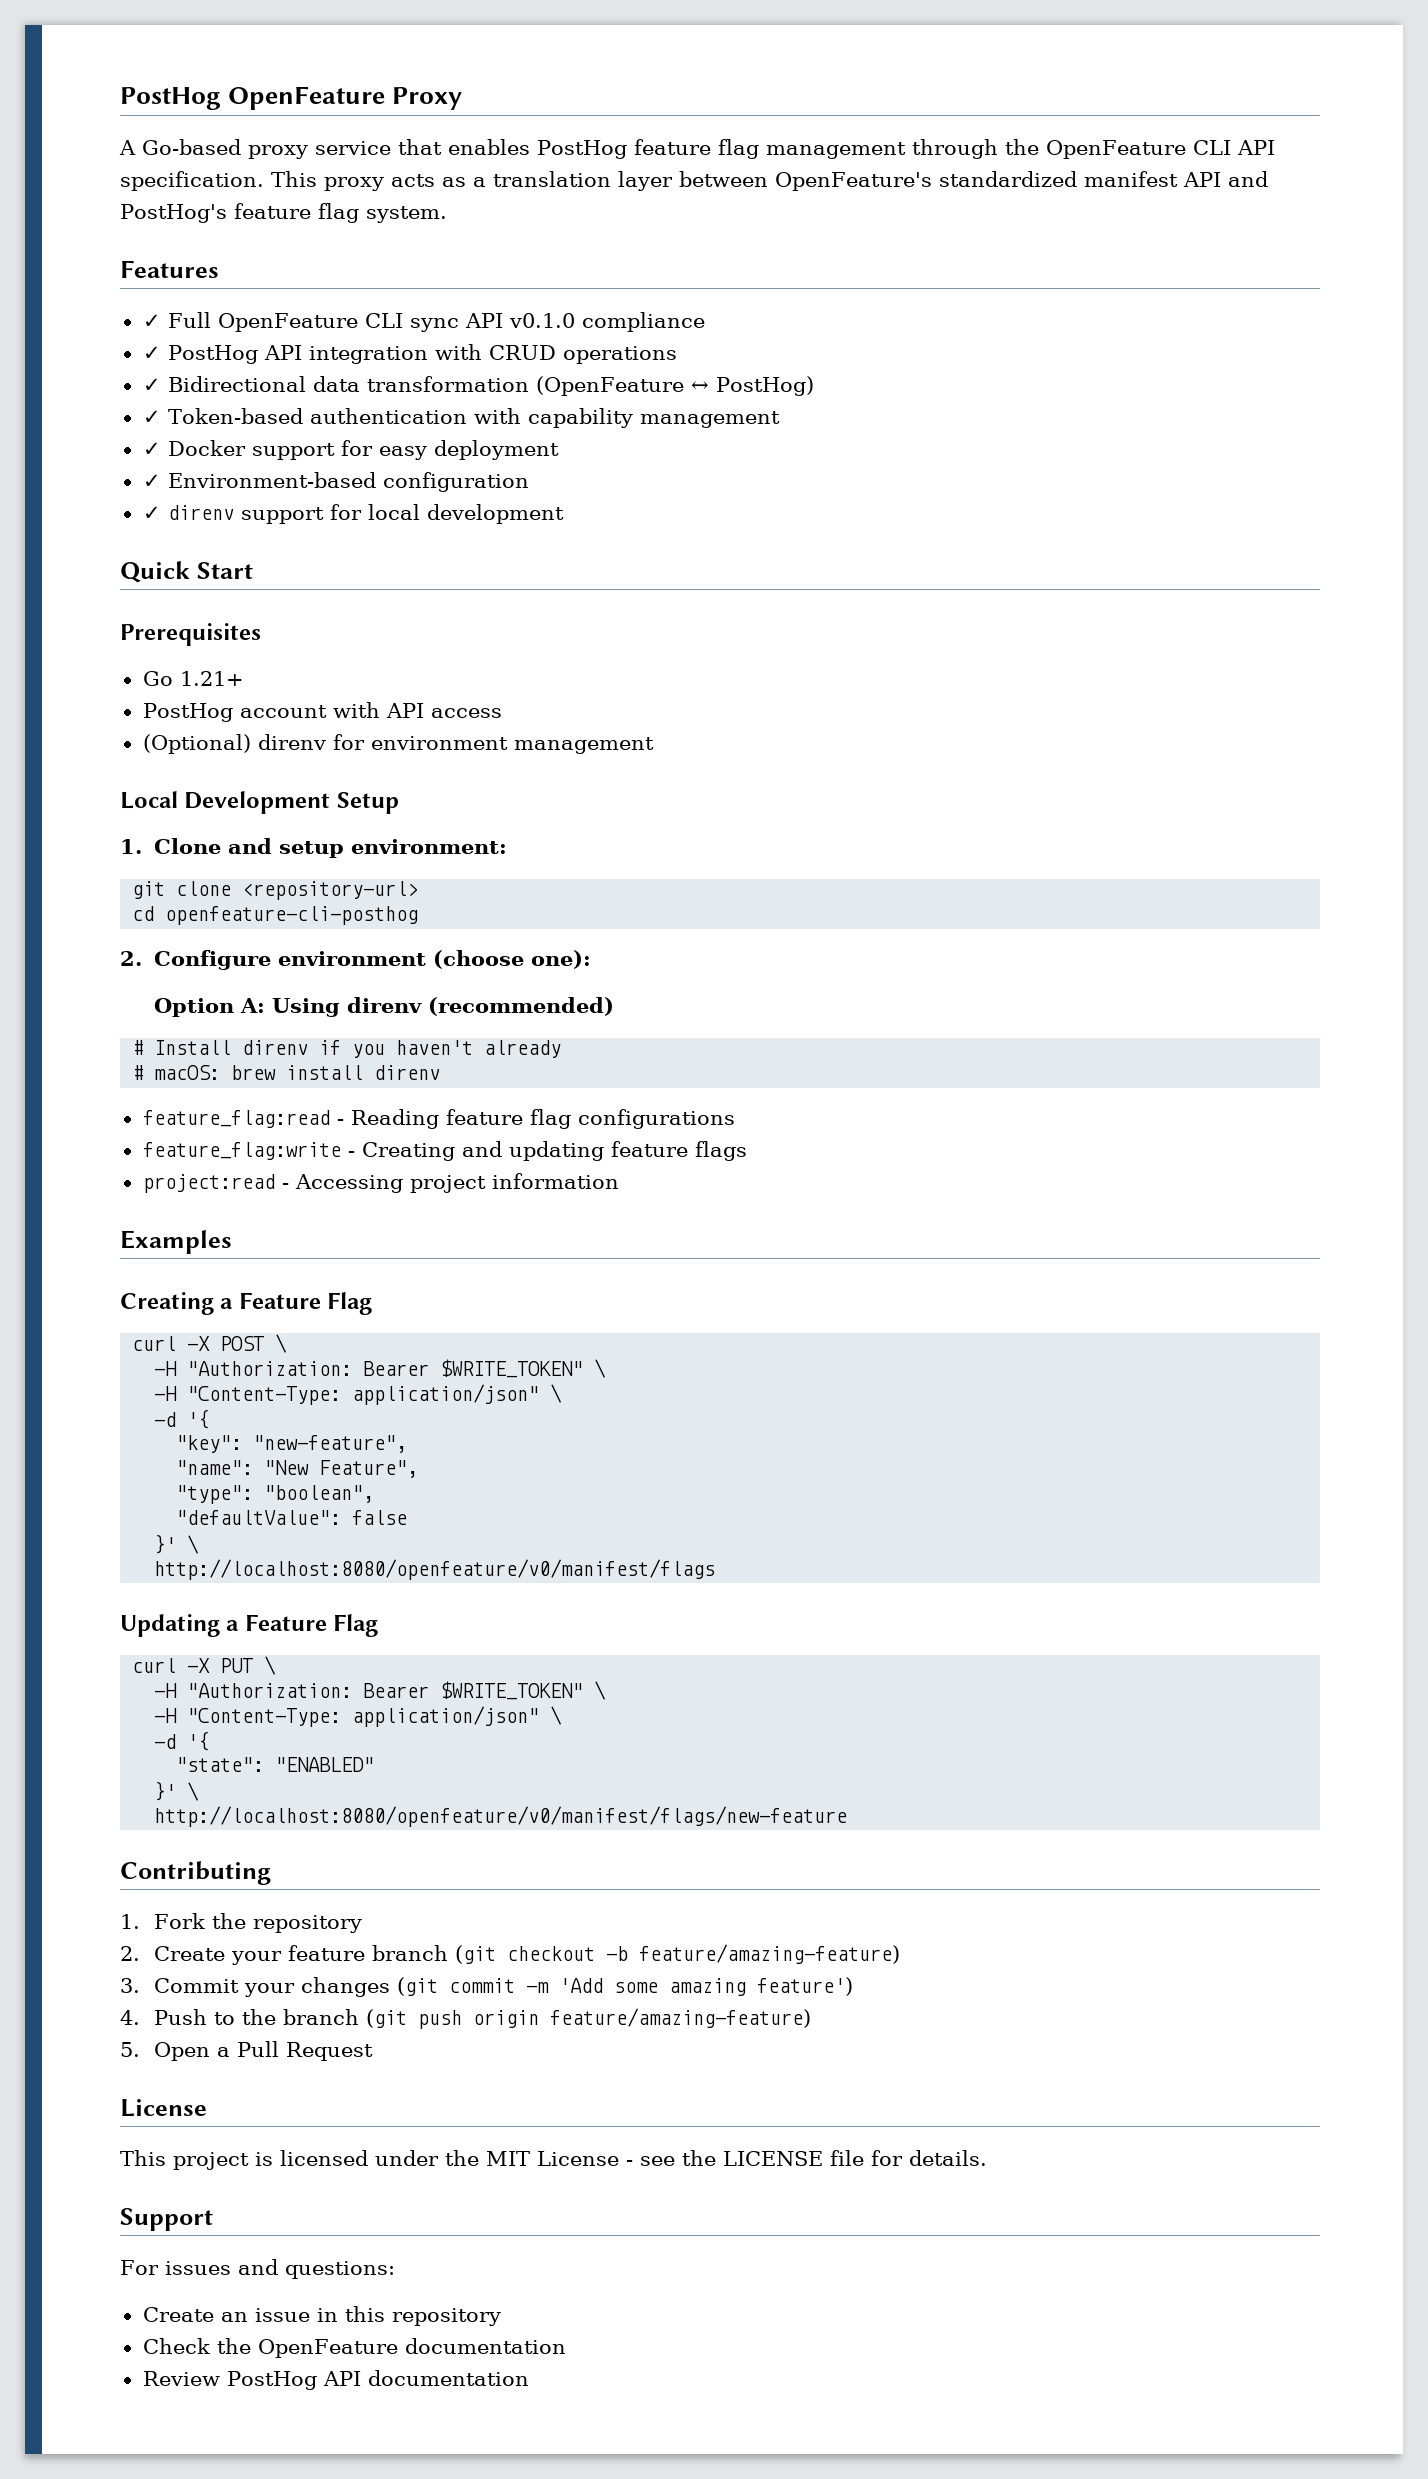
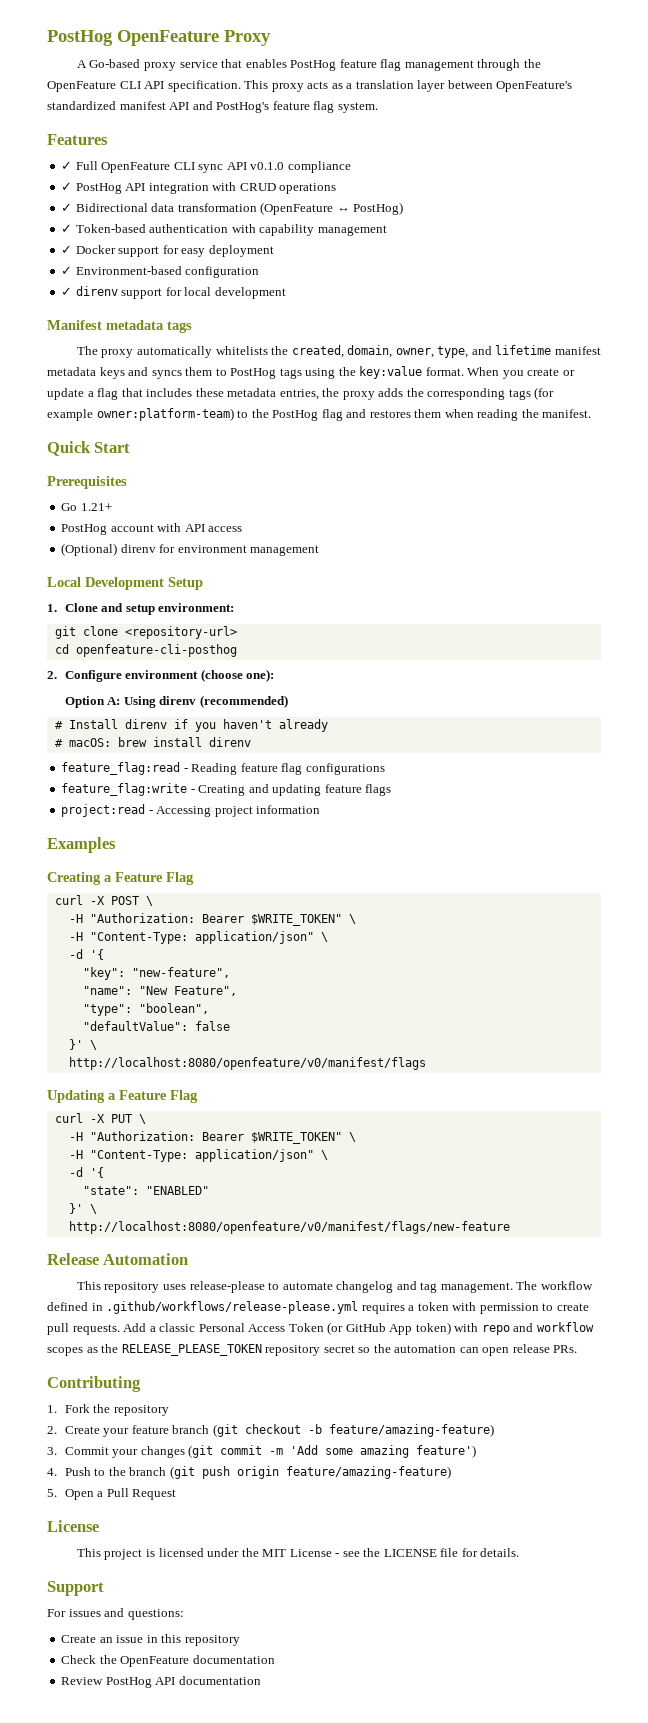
(564, 514) none -> [47,320,192,333] [76,345,601,358] [47,366,575,379] [47,387,555,400] [47,408,592,421] // Manifest metadata tags // The proxy automatically whitelists the created, domain, owner, type, and lifetime manifest metadata keys and syncs them to PostHog tags using the key:value format. When you create or update a flag that includes these metadata entries, the proxy adds the corresponding tags (for example owner:platform-team) to the PostHog flag and restores them when reading the manifest.
(848, 1816) none -> [47,1253,189,1265] [76,1281,593,1293] [47,1301,589,1314] [47,1322,594,1335] [47,1344,578,1356] // Release Automation // This repository uses release-please to automate changelog and tag management. The workflow defined in .github/workflows/release-please.yml requires a token with permission to create pull requests. Add a classic Personal Access Token (or GitHub App token) with repo and workflow scopes as the RELEASE_PLEASE_TOKEN repository secret so the automation can open release PRs.

